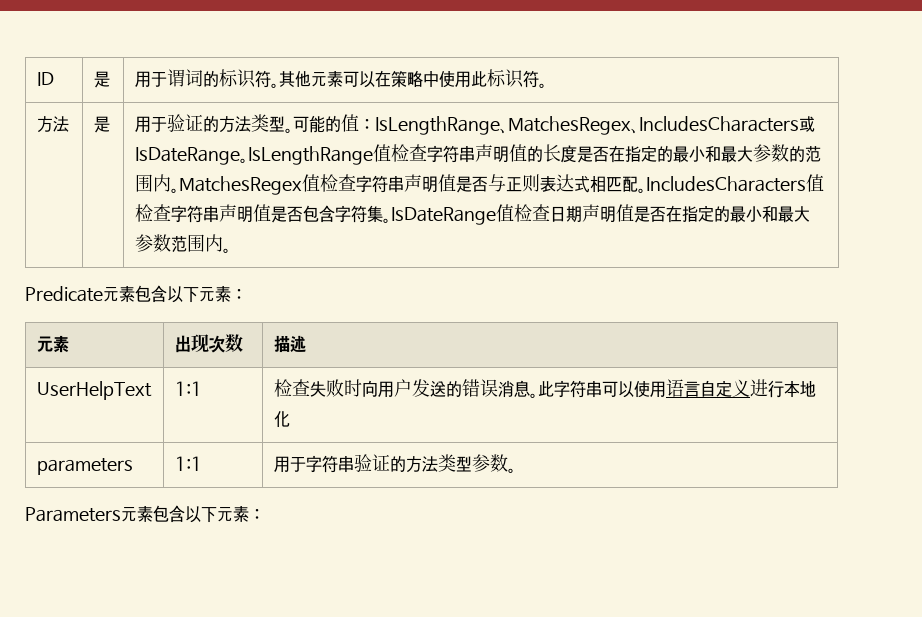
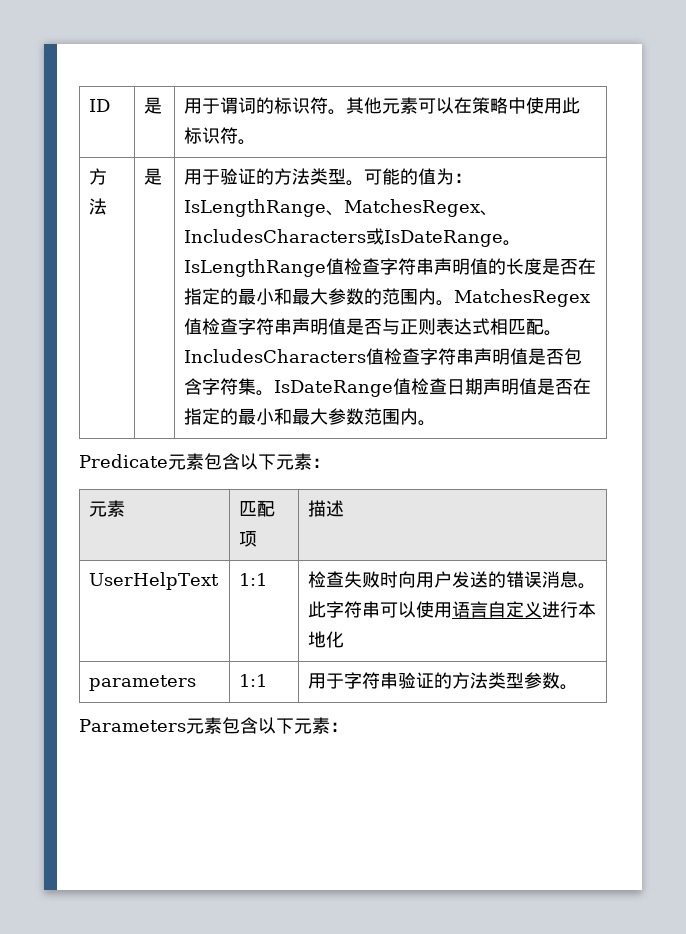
(359, 123) none -> [436,168,455,185] 为
[174,334,243,353] 出现次数 -> [239,500,276,517] [239,531,258,547] 匹配项

